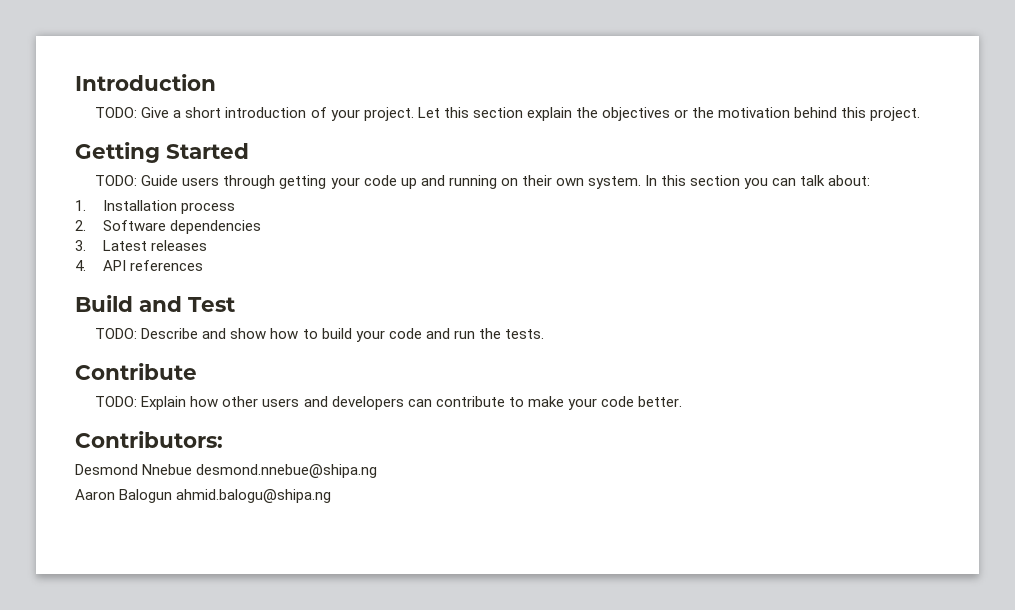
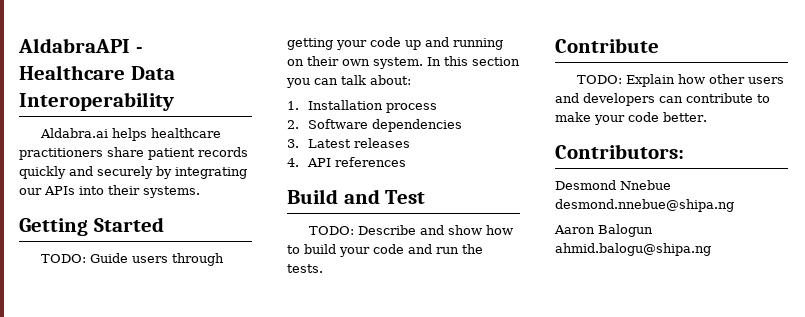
[75,74,216,91] [95,107,921,121] Introduction // TODO: Give a short introduction of your project. Let this section explain the objectives or the motivation behind this project. -> [18,38,143,53] [19,65,175,80] [19,92,174,111] [39,128,221,141] [19,147,248,160] [19,166,247,179] [19,185,200,198] AldabraAPI - Healthcare Data Interoperability // Aldabra.ai helps healthcare practitioners share patient records quickly and securely by integrating our APIs into their systems.

